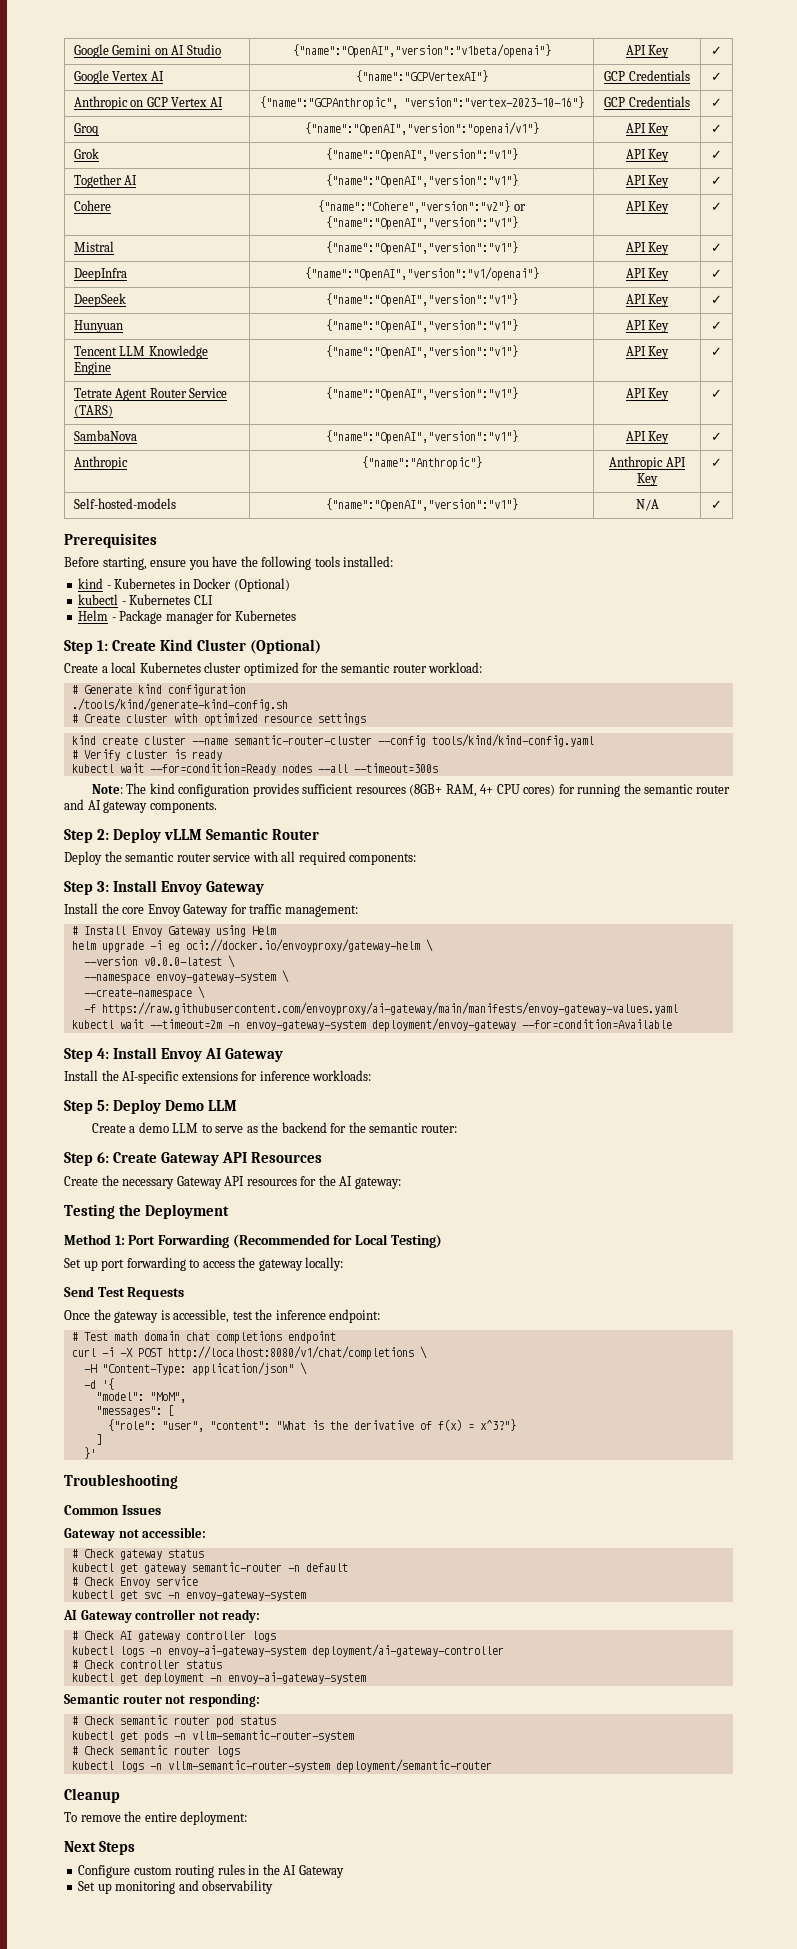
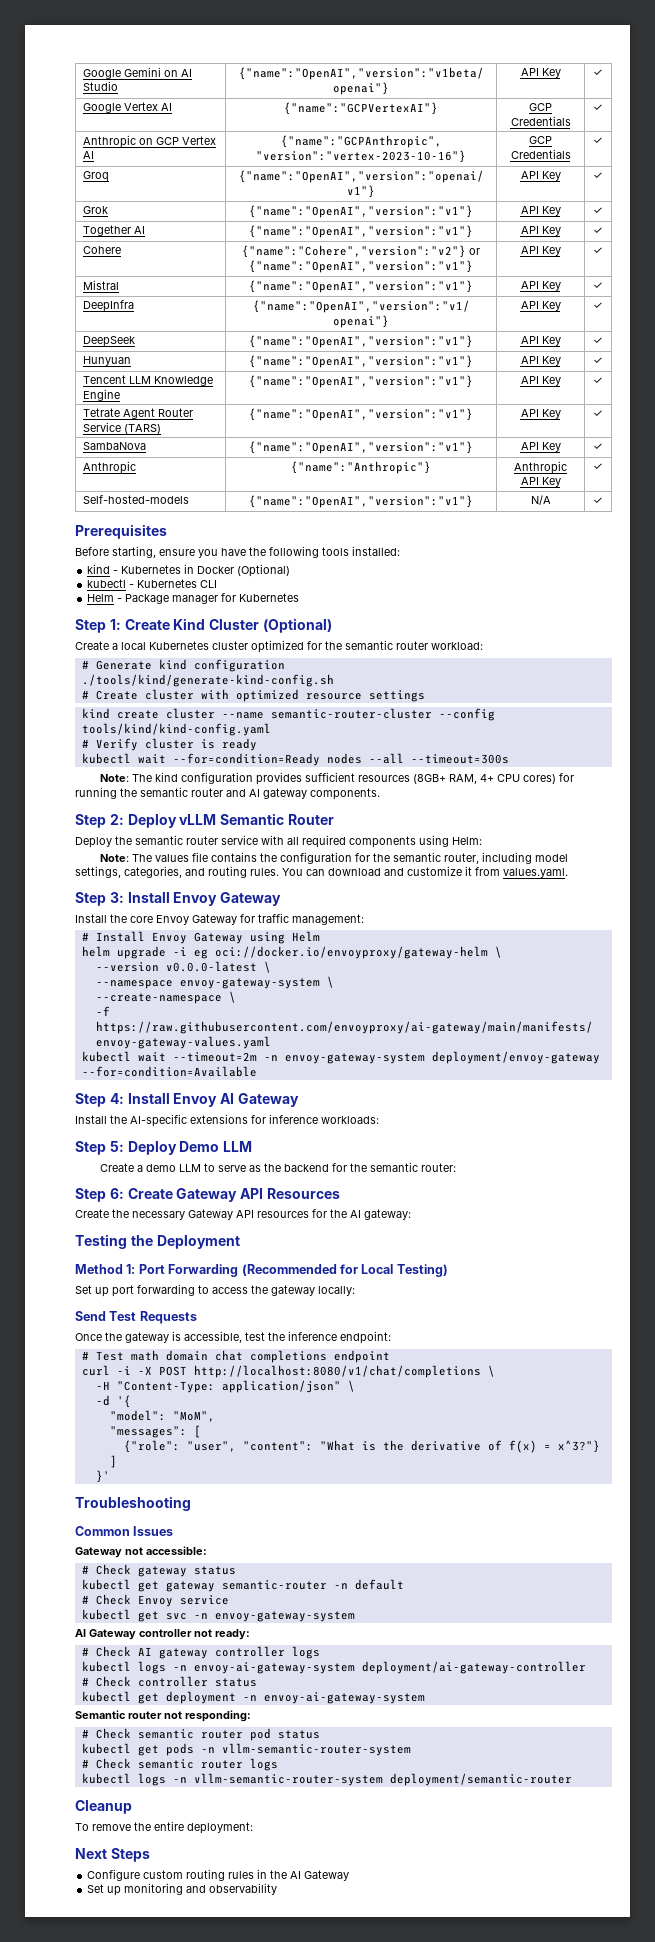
[349,853,417,865] components: -> [349,835,482,848] [99,852,568,864] [75,866,568,878] components using Helm: // Note: The values file contains the configuration for the semantic router, including model settings, categories, and routing rules. You can download and customize it from values.yaml.

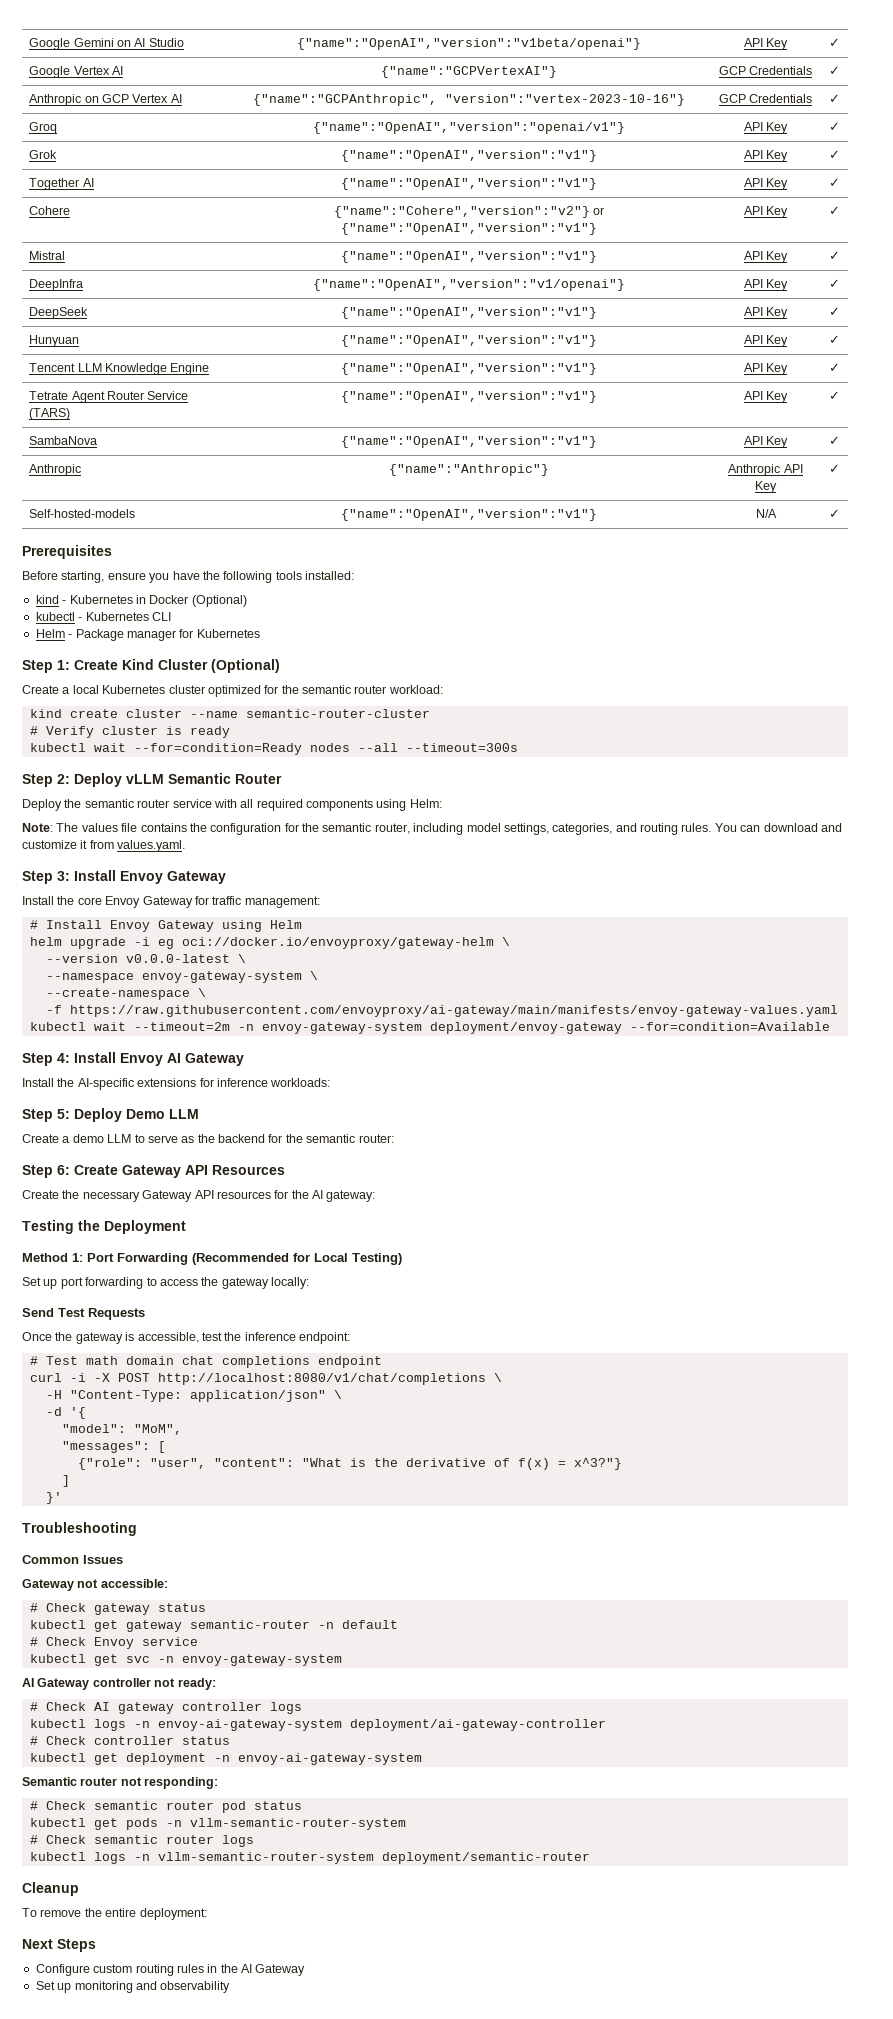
[81,659,285,672] [81,674,334,687] [81,689,425,702] // # Generate kind configuration // ./tools/kind/generate-kind-config.sh // # Create cluster with optimized resource settings -> (443, 689) none
[438,708,495,721] [81,723,271,736] --config tools/kind/kind-config.yaml -> (430, 713) none
[99,772,574,785] [75,787,380,800] // Note: The kind configuration provides sufficient resources (8GB+ RAM, 4+ CPU cores) for running the semantic router and AI gateway components. -> (518, 747) none

